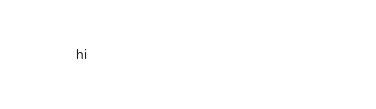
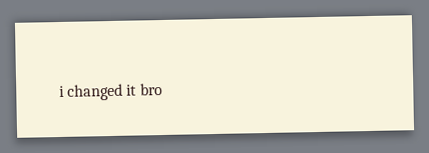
[76,49,87,59] hi -> [59,83,163,101] i changed it bro

